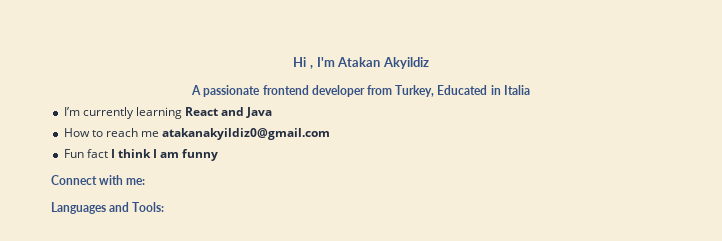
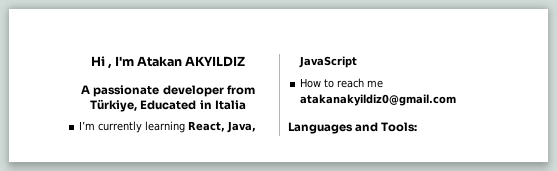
[382,57,429,69] Akyildiz -> [185,56,246,67] AKYILDIZ
[262,85,309,95] frontend -> (160, 91) none
[395,85,435,97] Turkey, -> [90,99,138,112] Türkiye,
[184,107,273,118] React and Java -> [188,121,257,133] [299,56,358,68] React, Java, JavaScript
[63,149,219,161] [51,175,146,185] // Fun fact I think I am funny // Connect with me: -> (457, 100) none

